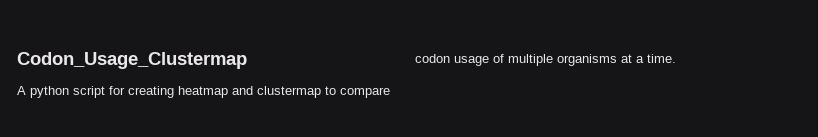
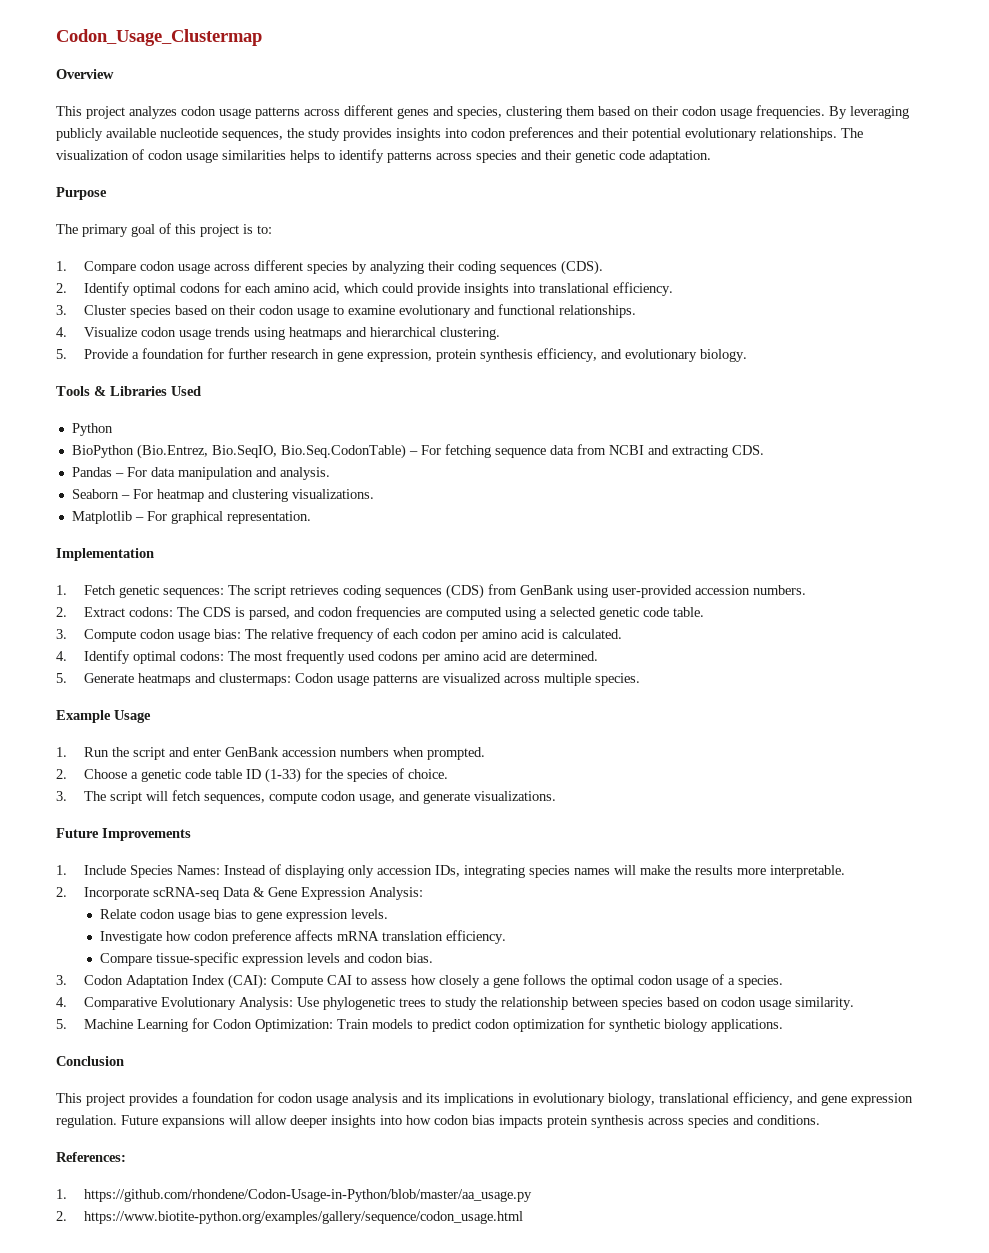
[17,86,390,98] [415,54,676,66] A python script for creating heatmap and clustermap to compare codon usage of multiple organisms at a time. -> [56,69,114,79] [56,105,909,119] [56,127,863,141] [56,149,711,163] [56,187,107,200] [56,223,272,237] [56,260,603,275] [56,282,673,296] [56,304,636,318] [56,327,500,340] [56,348,747,362] [56,386,201,396] [71,423,113,436] [71,444,764,459] [71,467,330,480] [71,489,374,502] [71,511,311,524] [56,548,154,561] [56,584,806,599] [56,606,704,620] [56,628,622,642] [56,650,598,664] [56,673,640,686] [56,710,151,723] [56,747,485,760] [56,768,448,783] [56,790,556,804] [56,828,191,841] [56,864,845,878] [56,887,423,900] [99,909,388,922] [99,930,506,944] [99,952,433,966] [56,974,783,989] [56,997,854,1010] [56,1018,783,1032] [56,1056,124,1066] [56,1092,913,1106] [56,1115,820,1128] [56,1152,126,1162] [56,1189,532,1202] [56,1211,523,1224] Overview // This project analyzes codon usage patterns across different genes and species, clustering them based on their codon usage frequencies. By leveraging publicly available nucleotide sequences, the study provides insights into codon preferences and their potential evolutionary relationships. The visualization of codon usage similarities helps to identify patterns across species and their genetic code adaptation. // Purpose // The primary goal of this project is to: // 1. Compare codon usage across different species by analyzing their coding sequences (CDS). // 2. Identify optimal codons for each amino acid, which could provide insights into translational efficiency. // 3. Cluster species based on their codon usage to examine evolutionary and functional relationships. // 4. Visualize codon usage trends using heatmaps and hierarchical clustering. // 5. Provide a foundation for further research in gene expression, protein synthesis efficiency, and evolutionary biology. // Tools & Libraries Used // Python // BioPython (Bio.Entrez, Bio.SeqIO, Bio.Seq.CodonTable) – For fetching sequence data from NCBI and extracting CDS. // Pandas – For data manipulation and analysis. // Seaborn – For heatmap and clustering visualizations. // Matplotlib – For graphical representation. // Implementation // 1. Fetch genetic sequences: The script retrieves coding sequences (CDS) from GenBank using user-provided accession numbers. // 2. Extract codons: The CDS is parsed, and codon frequencies are computed using a selected genetic code table. // 3. Compute codon usage bias: The relative frequency of each codon per amino acid is calculated. // 4. Identify optimal codons: The most frequently used codons per amino acid are determined. // 5. Generate heatmaps and clustermaps: Codon usage patterns are visualized across multiple species. // Example Usage // 1. Run the script and enter GenBank accession numbers when prompted. // 2. Choose a genetic code table ID (1-33) for the species of choice. // 3. The script will fetch sequences, compute codon usage, and generate visualizations. // Future Improvements // 1. Include Species Names: Instead of displaying only accession IDs, integrating species names will make the results more interpretable. // 2. Incorporate scRNA-seq Data & Gene Expression Analysis: // Relate codon usage bias to gene expression levels. // Investigate how codon preference affects mRNA translation efficiency. // Compare tissue-specific expression levels and codon bias. // 3. Codon Adaptation Index (CAI): Compute CAI to assess how closely a gene follows the optimal codon usage of a species. // 4. Comparative Evolutionary Analysis: Use phylogenetic trees to study the relationship between species based on codon usage similarity. // 5. Machine Learning for Codon Optimization: Train models to predict codon optimization for synthetic biology applications. // Conclusion // This project provides a foundation for codon usage analysis and its implications in evolutionary biology, translational efficiency, and gene expression regulation. Future expansions will allow deeper insights into how codon bias impacts protein synthesis across species and conditions. // References: // 1. https://github.com/rhondene/Codon-Usage-in-Python/blob/master/aa_usage.py // 2. https://www.biotite-python.org/examples/gallery/sequence/codon_usage.html

